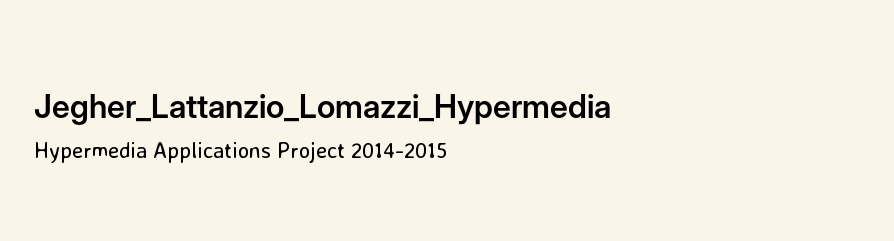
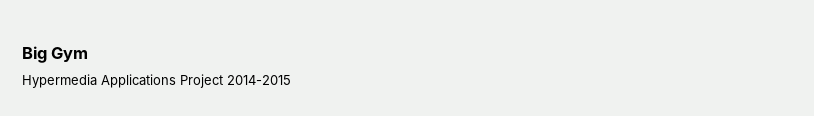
[34,94,611,125] Jegher_Lattanzio_Lomazzi_Hypermedia -> [22,46,89,63] Big Gym

